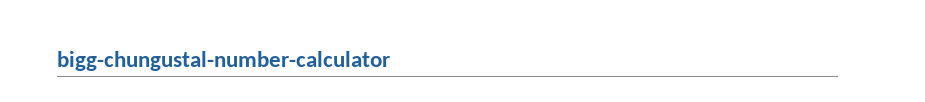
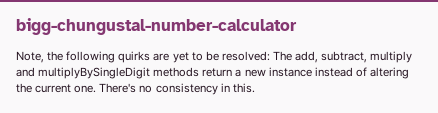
(390, 61) none -> [16,51,413,63] [16,67,409,79] [16,83,255,95] // Note, the following quirks are yet to be resolved: The add, subtract, multiply and multiplyBySingleDigit methods return a new instance instead of altering the current one. There's no consistency in this.

